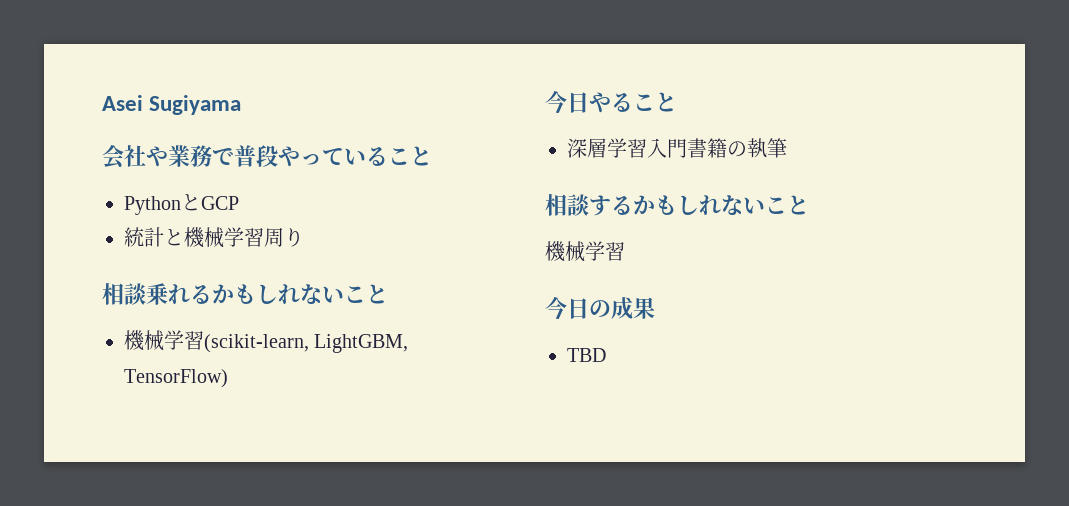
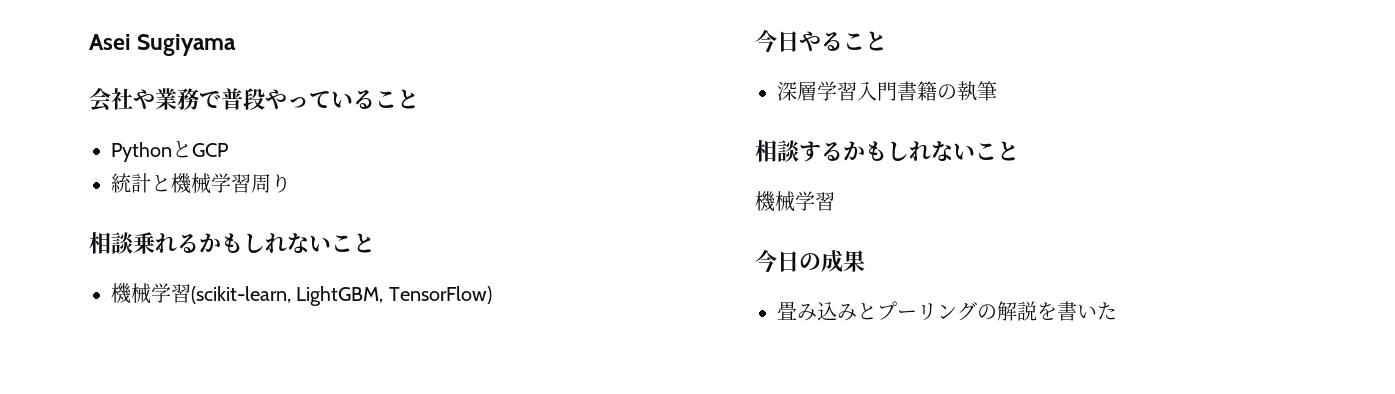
[567,348,606,362] TBD -> [777,301,1117,321] 畳み込みとプーリングの解説を書いた

